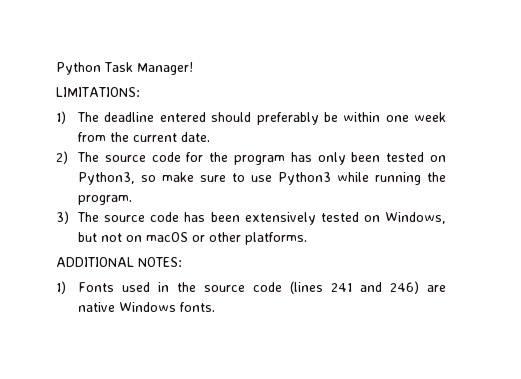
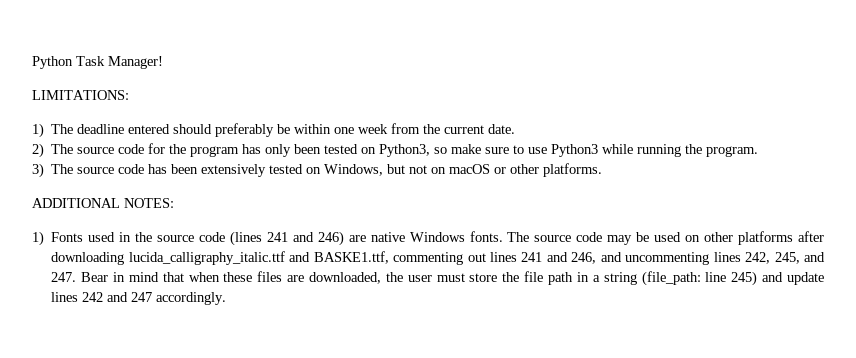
(216, 307) none -> [507,231,824,245] [51,251,826,265] [51,271,825,286] [51,292,227,305] The source code may be used on other platforms after downloading lucida_calligraphy_italic.ttf and BASKE1.ttf, commenting out lines 241 and 246, and uncommenting lines 242, 245, and 247. Bear in mind that when these files are downloaded, the user must store the file path in a string (file_path: line 245) and update lines 242 and 247 accordingly.

